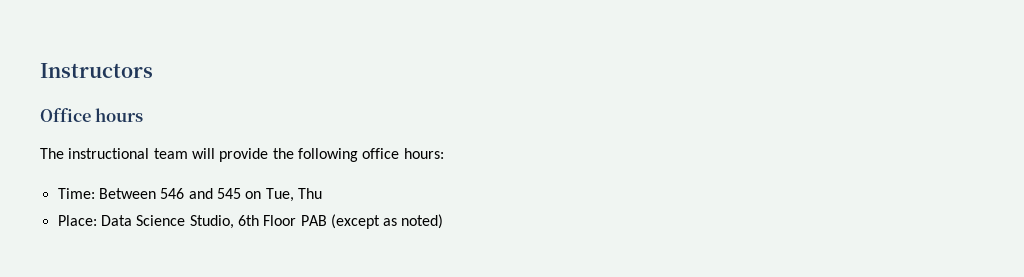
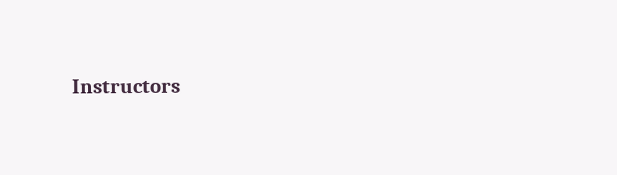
[40,108,144,122] [40,148,444,162] [57,188,322,202] [57,214,444,229] // Office hours // The instructional team will provide the following office hours: // Time: Between 546 and 545 on Tue, Thu // Place: Data Science Studio, 6th Floor PAB (except as noted) -> (181, 86) none

